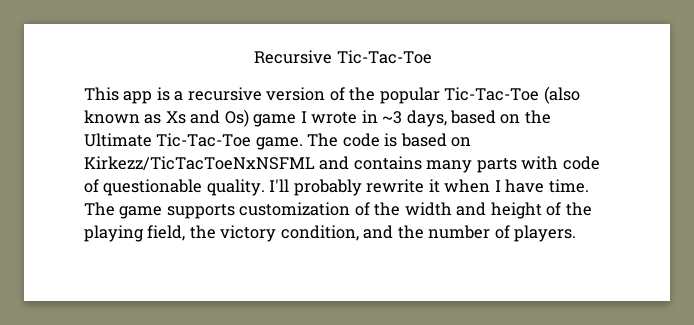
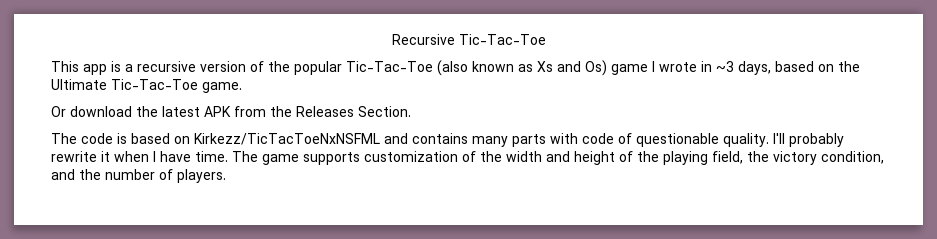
(303, 143) none -> [51,106,411,117] // Or download the latest APK from the Releases Section. //

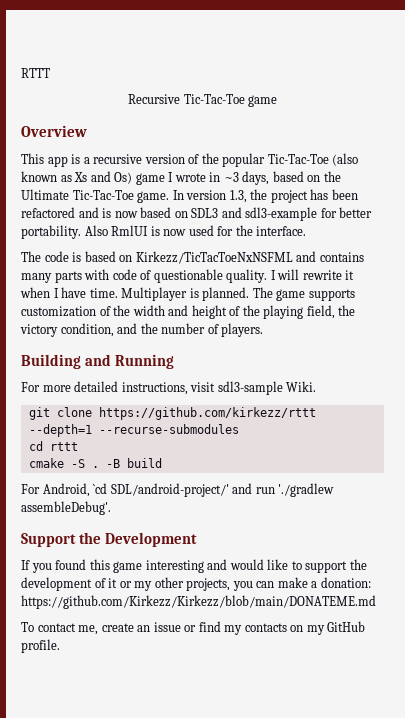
(391, 39) none -> [21,68,50,78] RTTT //
(546, 39) none -> [248,95,278,107] [21,125,87,137] game // Overview
[51,106,411,117] // Or download the latest APK from the Releases Section. -> [172,189,358,203] [21,207,373,221] [21,225,307,239] In version 1.3, the project has been refactored and is now based on SDL3 and sdl3-example for better portability. Also RmlUI is now used for the interface.
[773,133,844,147] I'll probably -> [270,269,300,280] I will
(228, 156) none -> [121,287,250,301] Multiplayer is planned.
(226, 176) none -> [21,354,174,369] [21,381,317,395] [28,407,316,420] [28,424,239,437] [28,441,78,451] [28,458,162,468] [21,483,335,497] [21,501,111,515] [21,532,197,547] [21,559,367,573] [21,577,371,591] [21,595,376,609] [21,621,366,635] [21,639,60,653] // Building and Running // For more detailed instructions, visit sdl3-sample Wiki. // git clone https://github.com/kirkezz/rttt --depth=1 --recurse-submodules // cd rttt // cmake -S . -B build // For Android, `cd SDL/android-project/' and run './gradlew assembleDebug'. // Support the Development // If you found this game interesting and would like to support the development of it or my other projects, you can make a donation: https://github.com/Kirkezz/Kirkezz/blob/main/DONATEME.md // To contact me, create an issue or find my contacts on my GitHub profile.

